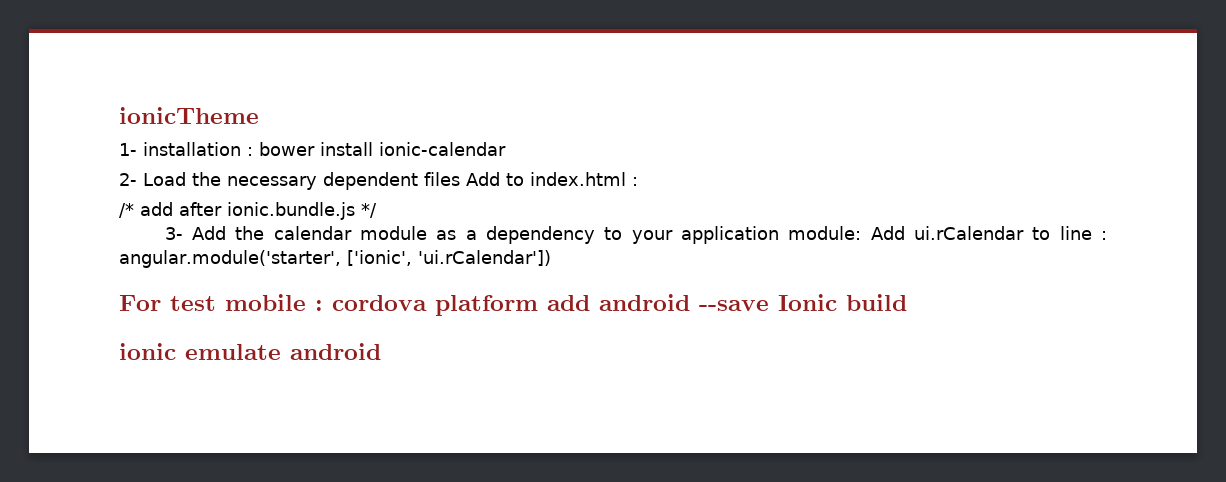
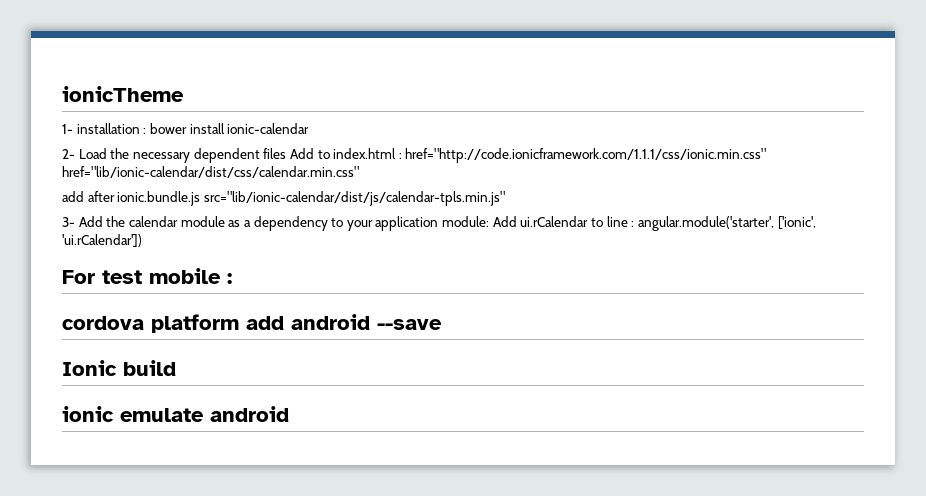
[119,203,134,218] // /* -> [405,148,767,163] [62,166,359,178] href="http://code.ionicframework.com/1.1.1/css/ionic.min.css" href="lib/ionic-calendar/dist/css/calendar.min.css" //
[361,203,377,218] */ -> [203,191,505,206] src="lib/ionic-calendar/dist/js/calendar-tpls.min.js"
(323, 305) none -> (232, 278) //
(769, 305) none -> (442, 324) //

